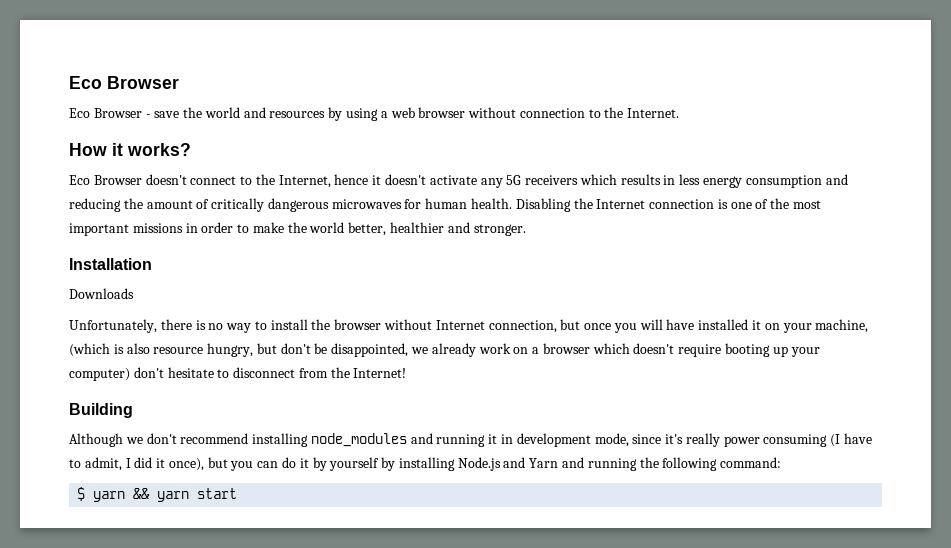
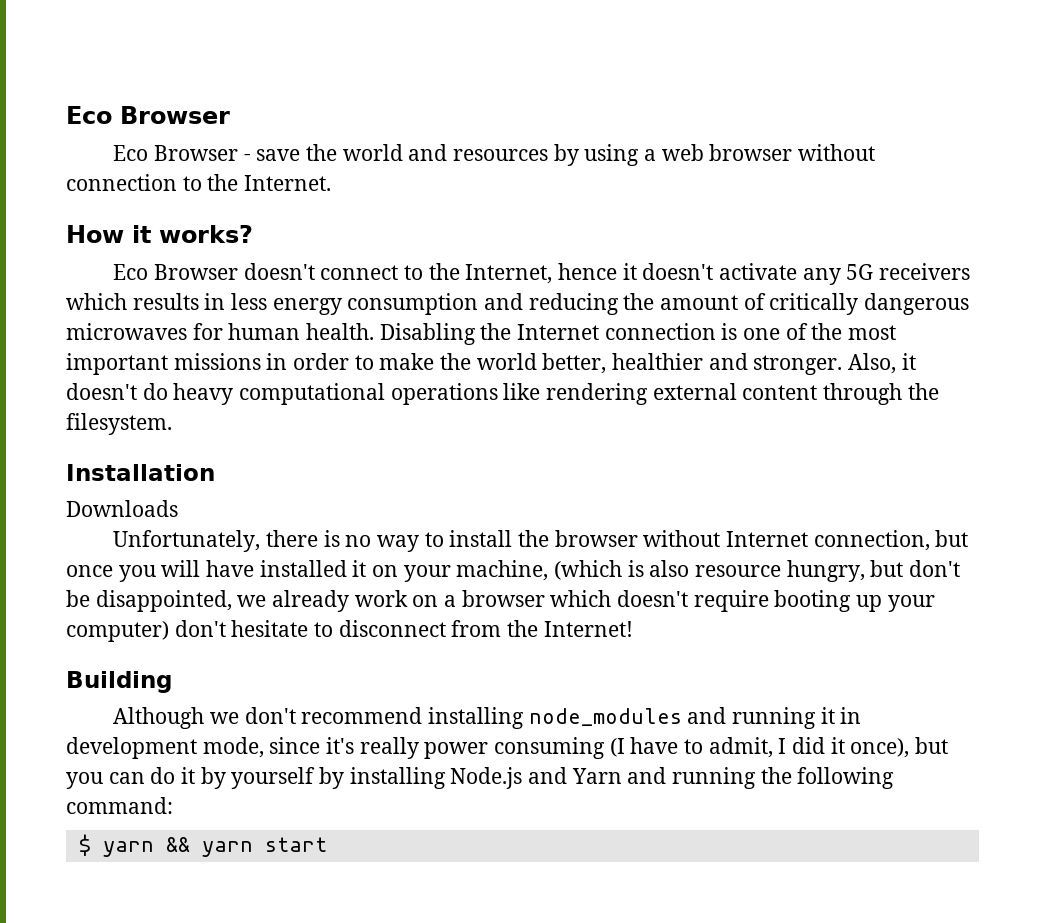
(526, 230) none -> [848,353,916,374] [66,383,939,405] [66,413,172,435] Also, it doesn't do heavy computational operations like rendering external content through the filesystem.

